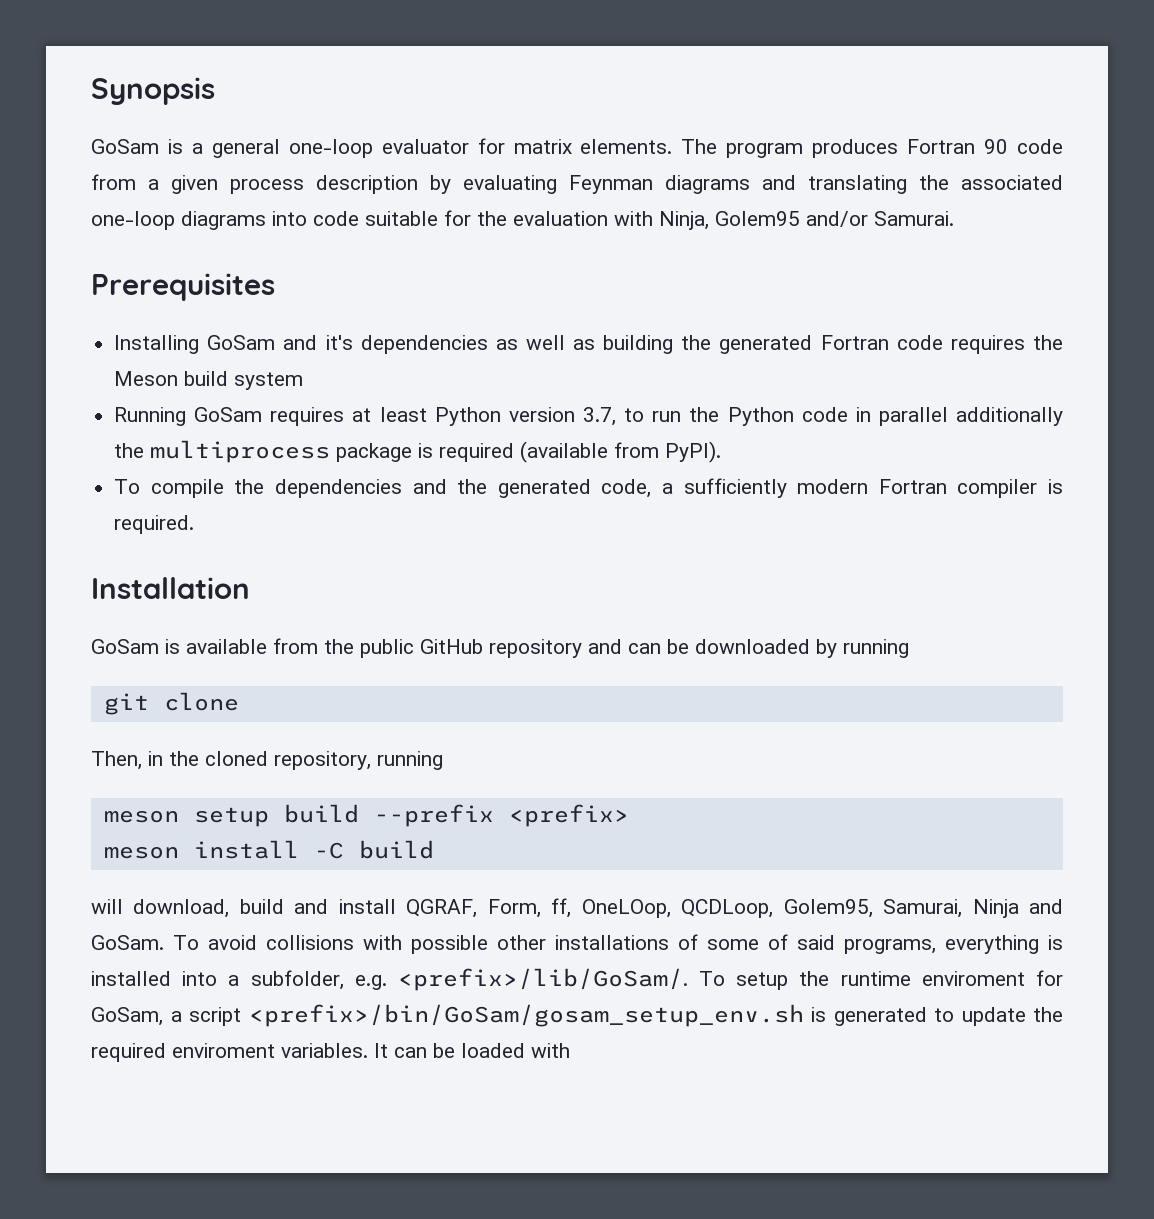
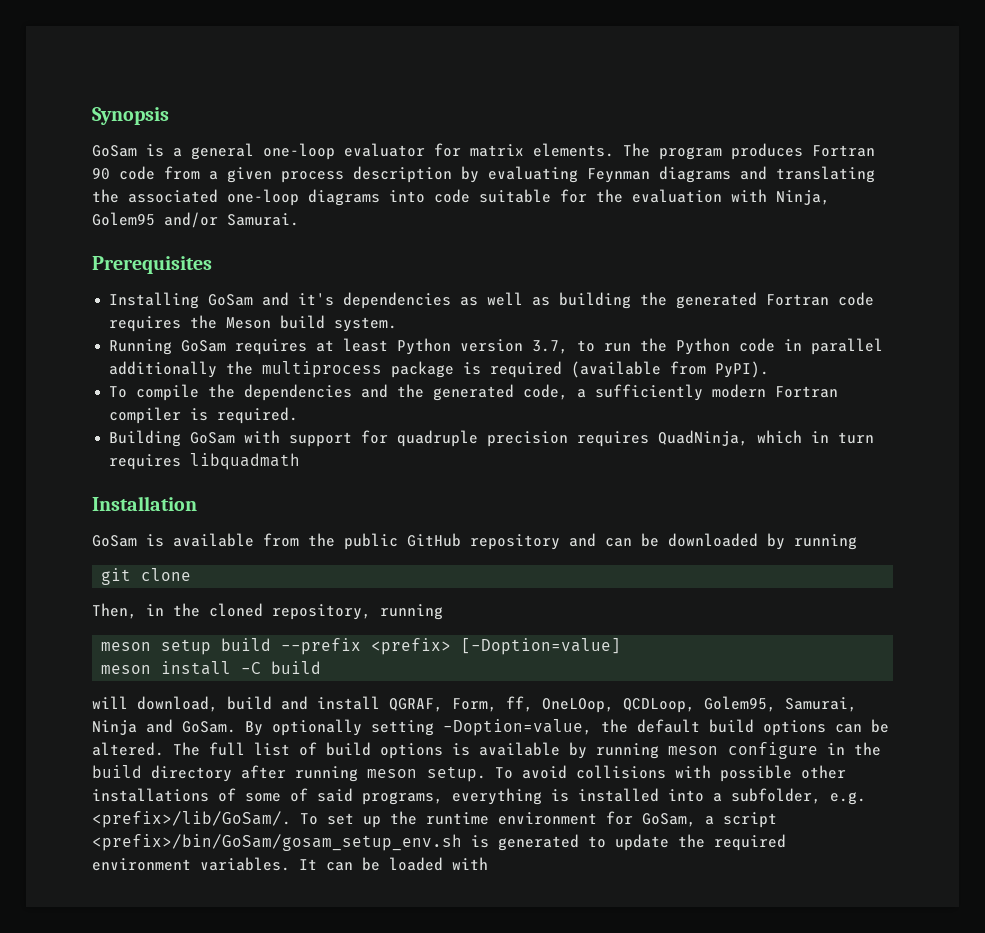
[234,372,304,390] system -> [334,317,398,332] system.
(195, 524) none -> [109,430,875,447] [109,453,301,470] // Building GoSam with support for quadruple precision requires QuadNinja, which in turn requires libquadmath
(629, 815) none -> [461,638,622,655] [-Doption=value]
(164, 942) none -> [245,719,889,736] [92,742,881,759] [92,765,486,782] By optionally setting -Doption=value, the default build options can be altered. The full list of build options is available by running meson configure in the build directory after running meson setup.
[736,972,789,990] setup -> [327,813,381,828] set up
[921,971,1025,986] enviroment -> [498,812,597,825] environment
[172,1043,275,1058] enviroment -> [92,858,191,871] environment

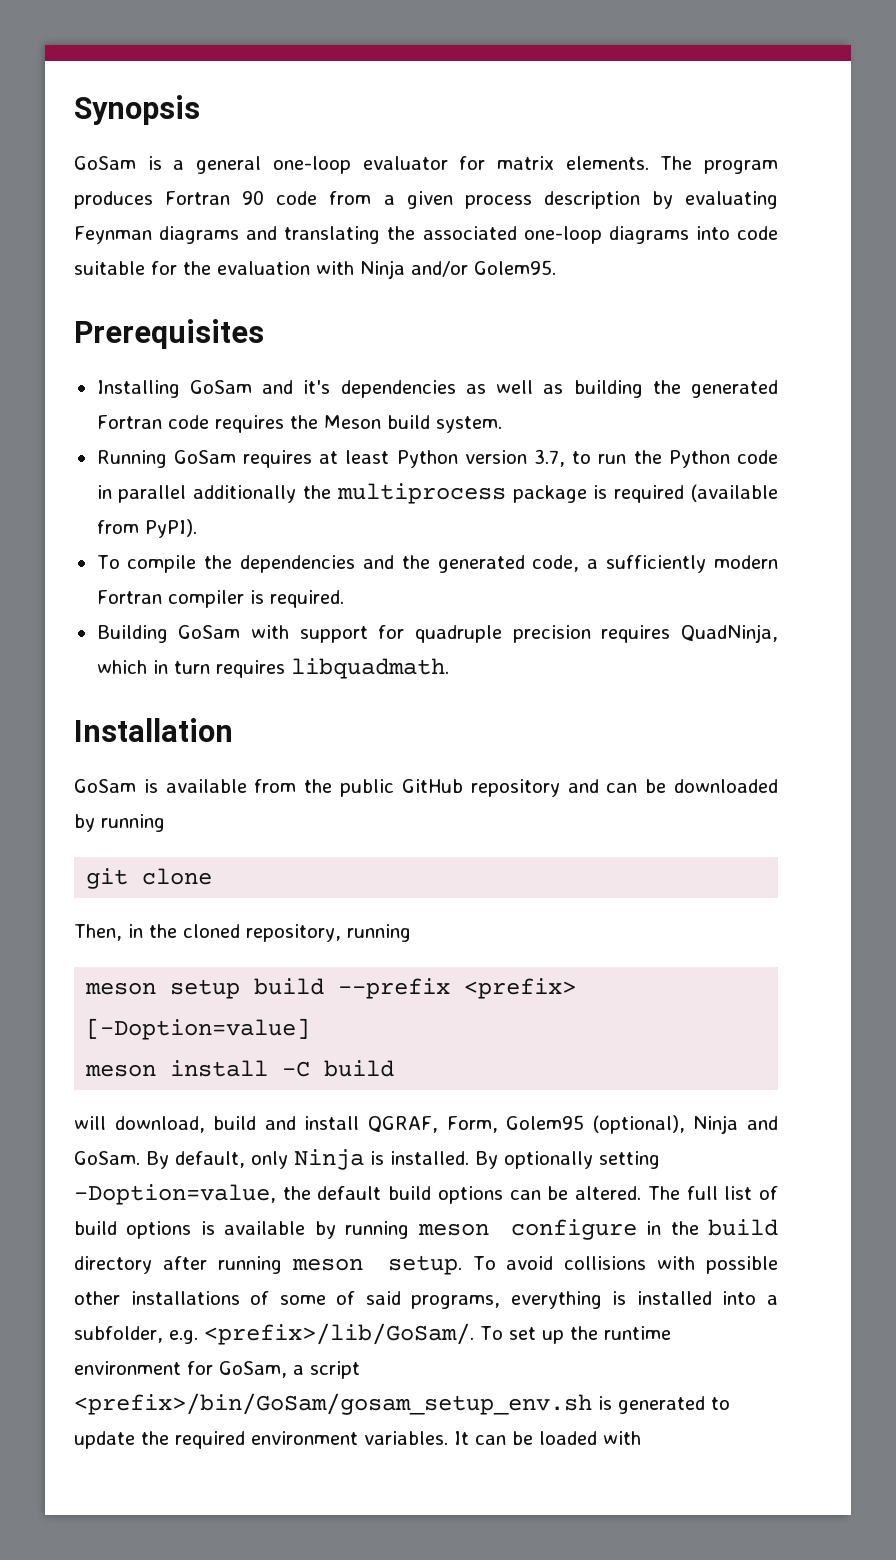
[776,190,830,205] [92,212,299,228] Ninja, Golem95 and/or Samurai. -> [360,260,556,279] Ninja and/or Golem95.
[190,453,301,470] libquadmath -> [290,658,449,679] libquadmath.
[506,696,857,713] [92,719,236,735] ff, OneLOop, QCDLoop, Golem95, Samurai, Ninja and GoSam. -> [506,1115,779,1134] [74,1149,469,1170] Golem95 (optional), Ninja and GoSam. By default, only Ninja is installed.

